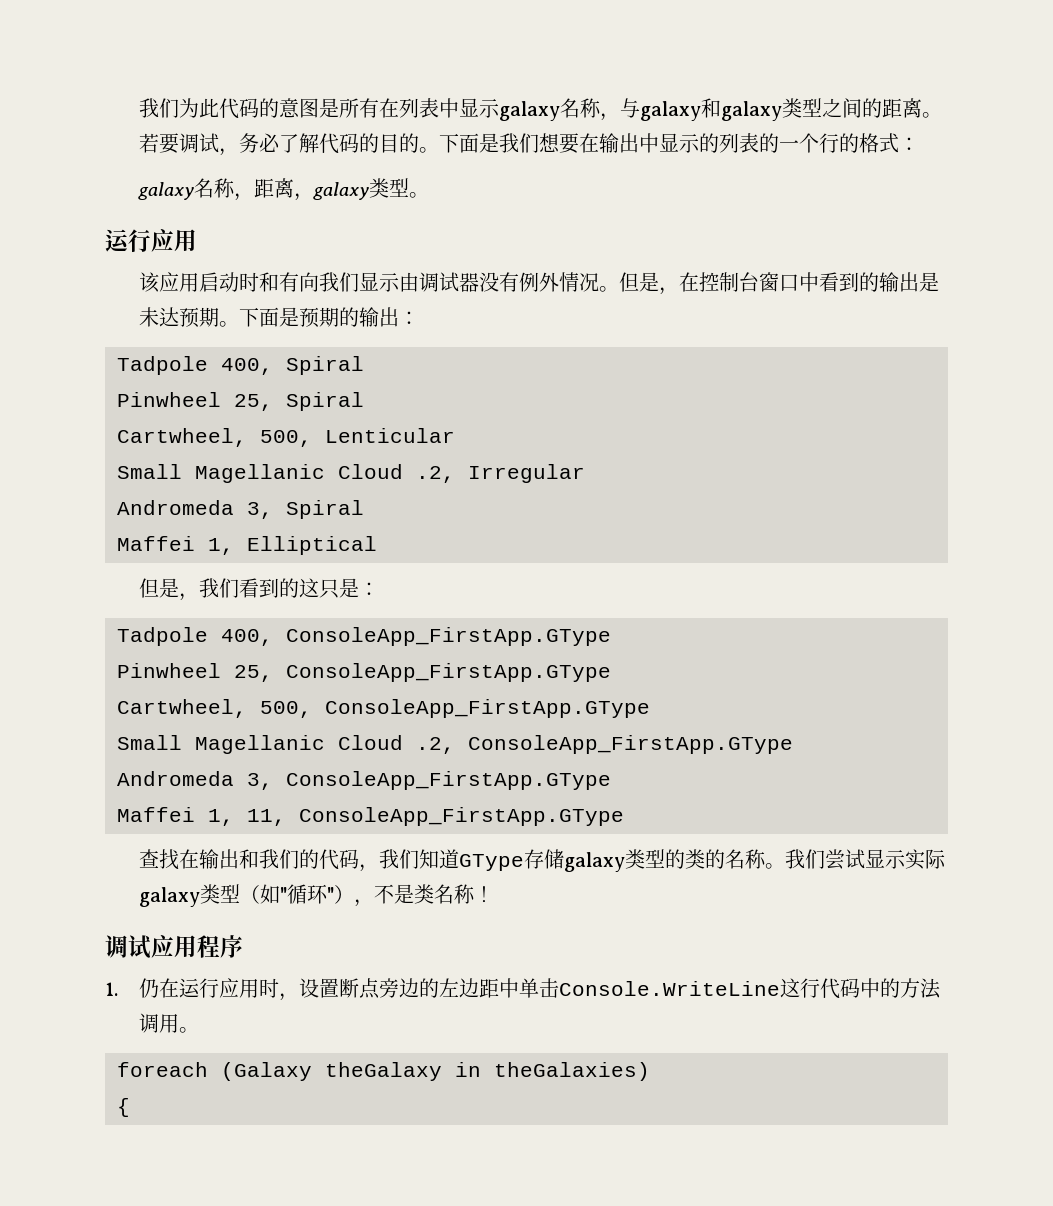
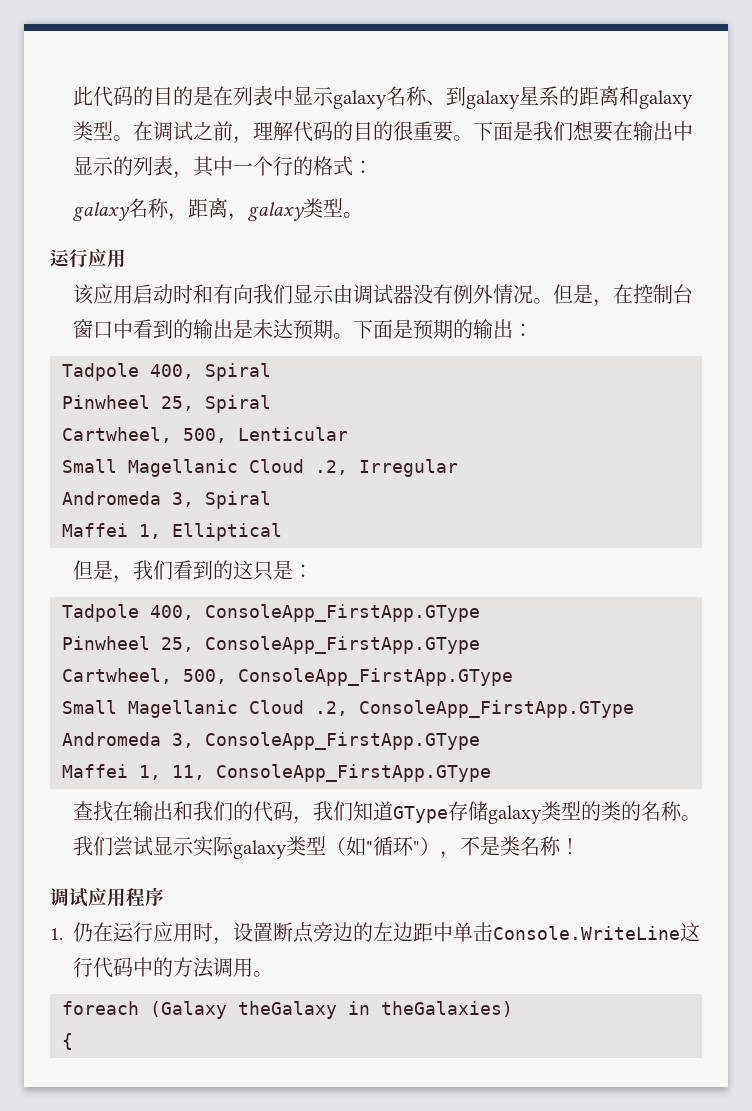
[138,98,199,118] 我们为 -> (73, 96) none
[278,98,379,118] 意图是所有 -> [153,86,214,106] 目的是
[599,98,942,121] [138,133,299,156] ，与galaxy和galaxy类型之间的距离。若要调试，务必了 -> [426,86,694,109] [73,121,274,144] 、到galaxy星系的距离和galaxy类型。在调试之前，理
(419, 143) none -> [393,121,454,142] 很重要
[758,133,779,153] 的 -> [173,156,234,179] ，其中

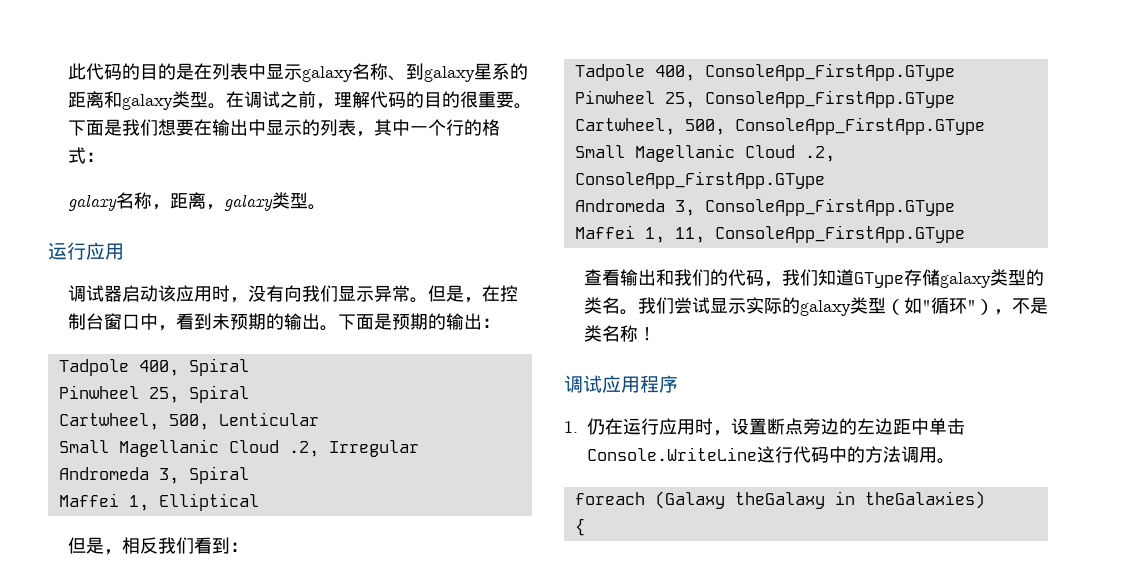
[73,284,534,305] 该应用启动时和有向我们显示由调试器没有例外情况 -> [67,285,410,303] 调试器启动该应用时，没有向我们显示异常
[133,319,334,340] 看到的输出是未达预期 -> [157,313,320,331] ，看到未预期的输出
(134, 579) none -> [121,537,158,554] 相反
[213,560,294,581] 的这只是 -> (230, 545) none
[93,801,134,822] 找在 -> [601,269,620,286] 看
[621,801,683,821] 的名称 -> [601,297,620,314] 名
(235, 846) none -> [781,297,800,314] 的

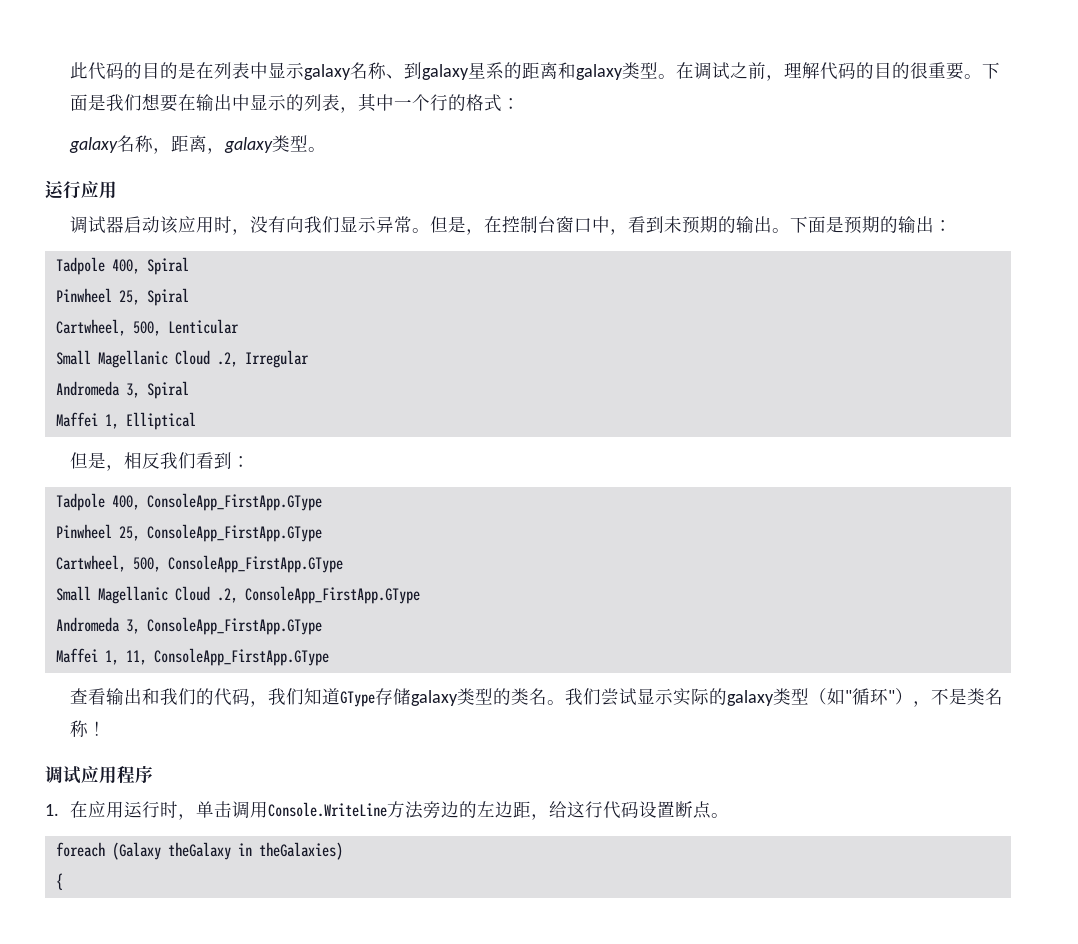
[586,418,965,436] [586,446,937,463] 仍在运行应用时，设置断点旁边的左边距中单击Console.WriteLine这行代码中的方法调用 -> [69,801,711,820] 在应用运行时，单击调用Console.WriteLine方法旁边的左边距，给这行代码设置断点

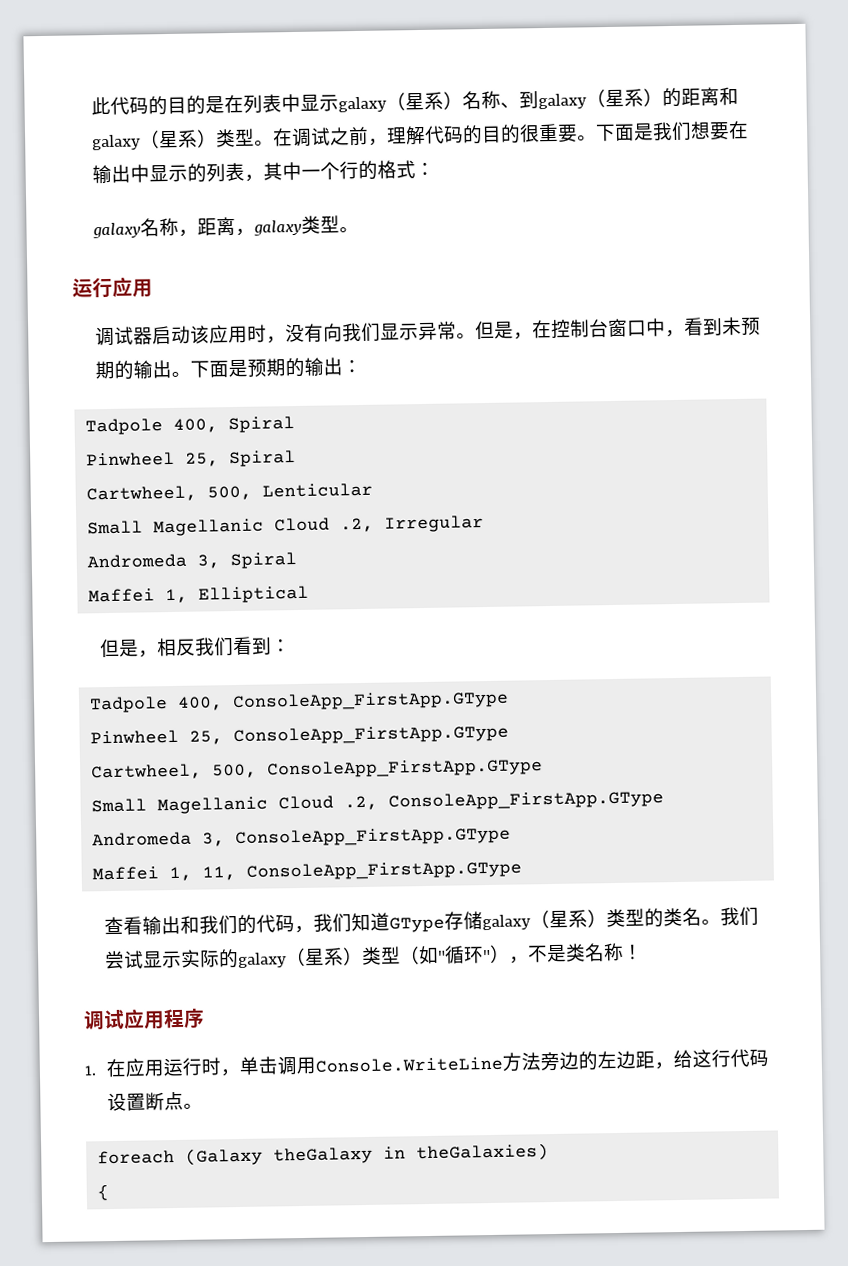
(351, 72) none -> [385,91,463,111] （星系）
[467,62,504,79] 星系 -> [585,88,663,108] （星系）
(623, 72) none -> [138,129,217,149] （星系）
(458, 698) none -> [529,909,607,929] （星系）
(774, 698) none -> [284,947,363,967] （星系）

